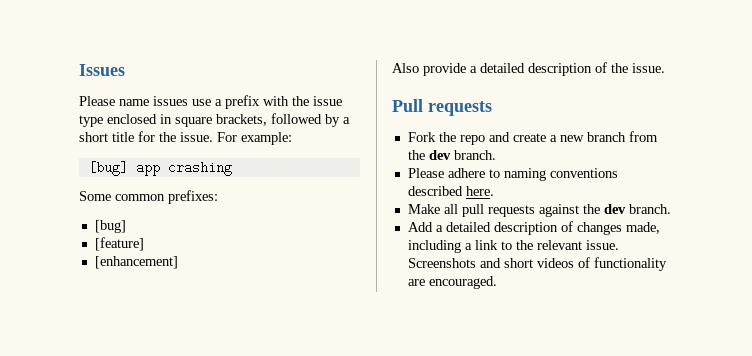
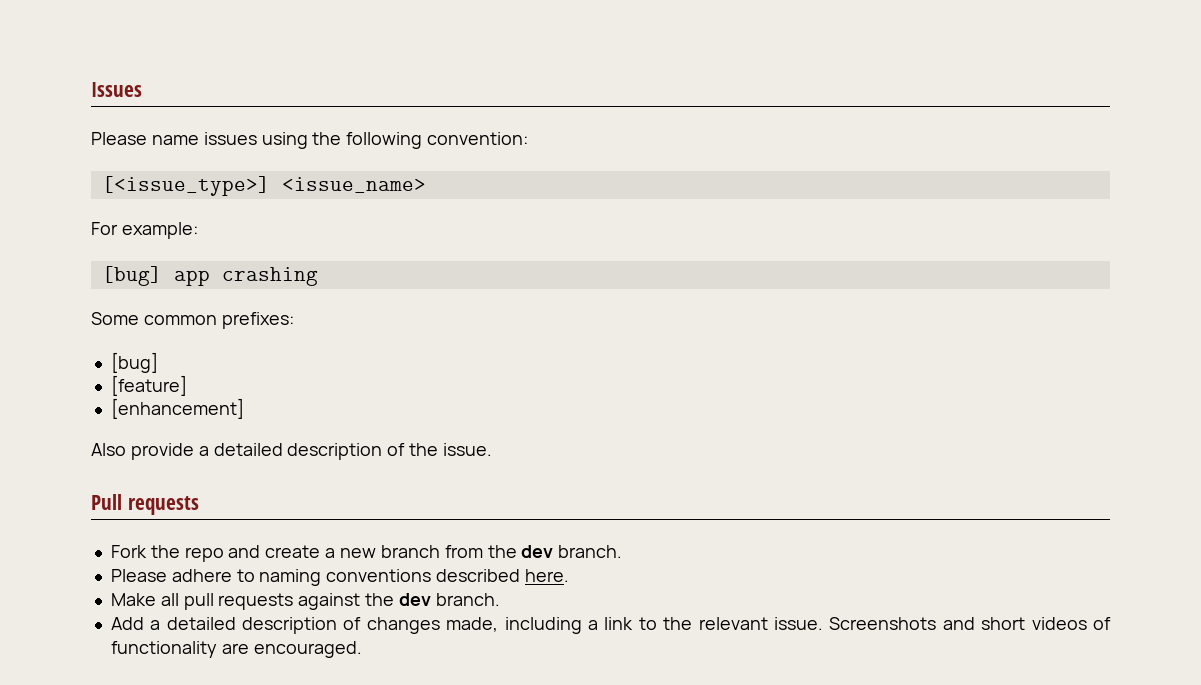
[192,95,342,109] [79,113,350,127] [79,131,213,142] use a prefix with the issue type enclosed in square brackets, followed by a short title for the issue. -> [261,132,529,149] [101,176,426,196] using the following convention: // [<issue_type>] <issue_name> //

